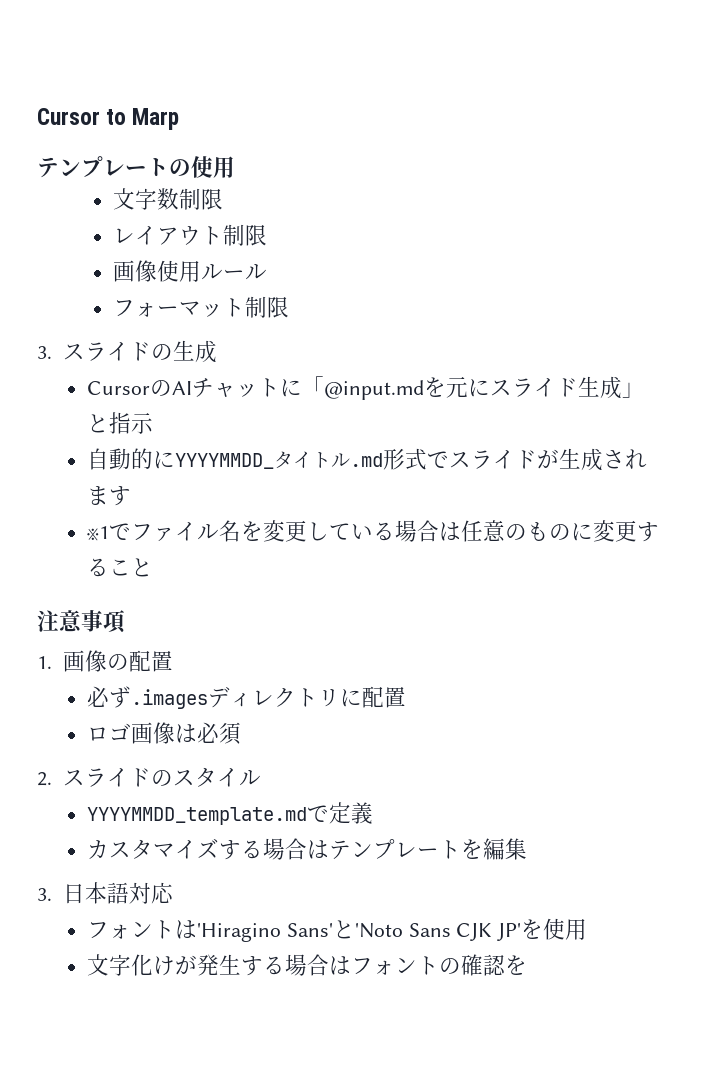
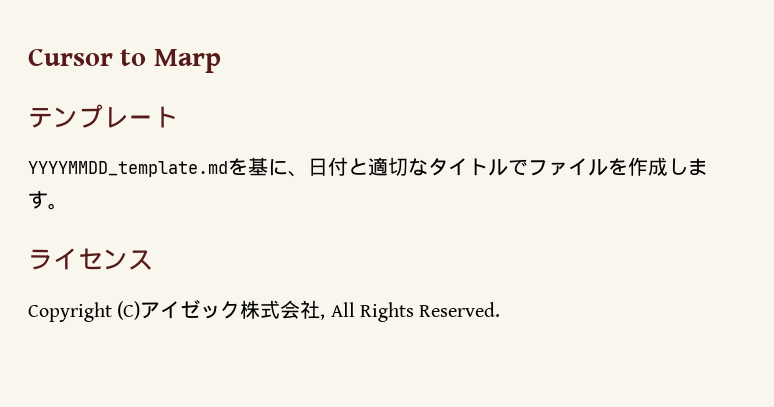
[169,156,235,178] [113,188,224,210] [113,224,268,246] [113,260,268,282] [113,296,290,318] [37,340,218,363] [87,376,645,400] [87,412,154,434] [87,448,648,471] [87,486,132,506] [87,520,660,542] [87,558,154,577] [37,610,126,633] [37,650,174,672] [87,686,407,709] [87,722,242,745] [37,767,262,787] [87,802,374,825] [87,838,528,860] [37,882,175,904] [87,918,588,942] [87,954,528,976] の使用 // 文字数制限 // レイアウト制限 // 画像使用ルール // フォーマット制限 // 3.スライドの生成 // CursorのAIチャットに「@input.mdを元にスライド生成」と指示 // 自動的にYYYYMMDD_タイトル.md形式でスライドが生成されます // ※1でファイル名を変更している場合は任意のものに変更すること // 注意事項 // 1.画像の配置 // 必ず.imagesディレクトリに配置 // ロゴ画像は必須 // 2.スライドのスタイル // YYYYMMDD_template.mdで定義 // カスタマイズする場合はテンプレートを編集 // 3.日本語対応 // フォントは'Hiragino Sans'と'Noto Sans CJK JP'を使用 // 文字化けが発生する場合はフォントの確認を -> [28,157,708,177] [28,191,68,210] [28,248,153,270] [28,299,501,322] // YYYYMMDD_template.mdを基に、日付と適切なタイトルでファイルを作成します。 // ライセンス // Copyright (C)アイゼック株式会社, All Rights Reserved.

